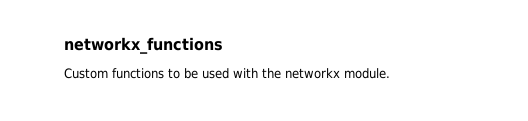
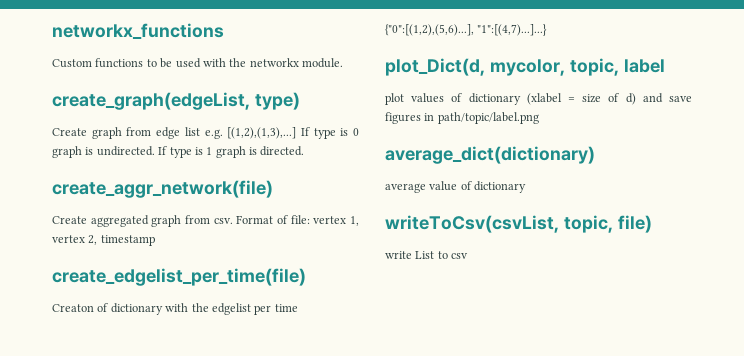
(390, 73) none -> [52,92,300,110] [52,127,359,139] [52,146,305,158] [52,180,273,198] [52,215,359,227] [52,235,155,246] [52,268,306,286] [52,303,298,315] [385,24,548,36] [385,58,665,76] [385,93,692,105] [385,112,539,124] [385,146,595,164] [385,181,527,193] [385,215,652,233] [385,251,469,259] // create_graph(edgeList, type) // Create graph from edge list e.g. [(1,2),(1,3),...] If type is 0 graph is undirected. If type is 1 graph is directed. // create_aggr_network(file) // Create aggregated graph from csv. Format of file: vertex 1, vertex 2, timestamp // create_edgelist_per_time(file) // Creaton of dictionary with the edgelist per time {"0":[(1,2),(5,6)...], "1":[(4,7)...]...} // plot_Dict(d, mycolor, topic, label // plot values of dictionary (xlabel = size of d) and save figures in path/topic/label.png // average_dict(dictionary) // average value of dictionary // writeToCsv(csvList, topic, file) // write List to csv

